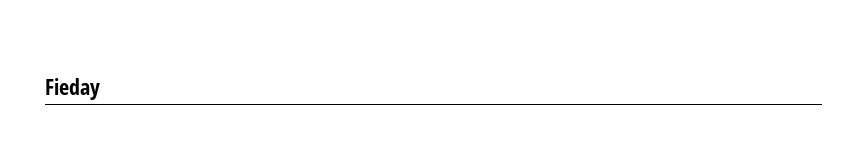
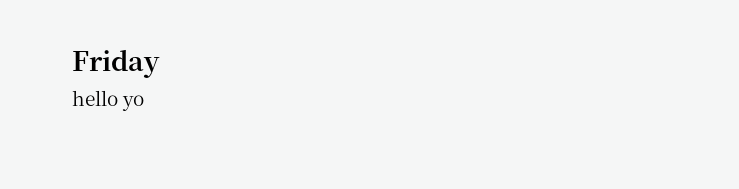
[45,78,100,100] Fieday -> [72,49,160,78] [72,90,145,111] Friday // hello yo

